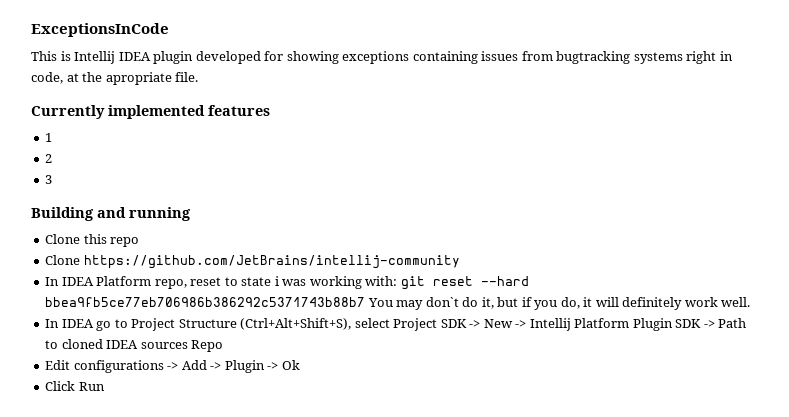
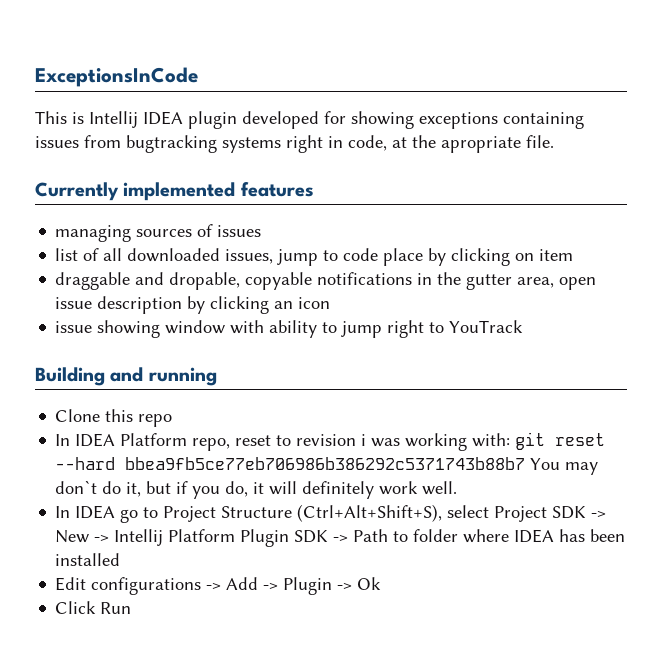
[45,133,53,142] [45,154,53,163] [45,175,53,184] 1 // 2 // 3 -> [55,224,262,242] [55,248,574,266] [55,272,597,290] [55,296,331,314] [55,320,524,338] managing sources of issues // list of all downloaded issues, jump to code place by clicking on item // draggable and dropable, copyable notifications in the gutter area, open issue description by clicking an icon // issue showing window with ability to jump right to YouTrack
[45,255,460,269] // Clone https://github.com/JetBrains/intellij-community -> (173, 420) none
[241,277,272,286] state -> [296,434,357,446] revision
[61,339,224,352] cloned IDEA sources Repo -> [413,529,626,543] [55,553,121,566] folder where IDEA has been installed

